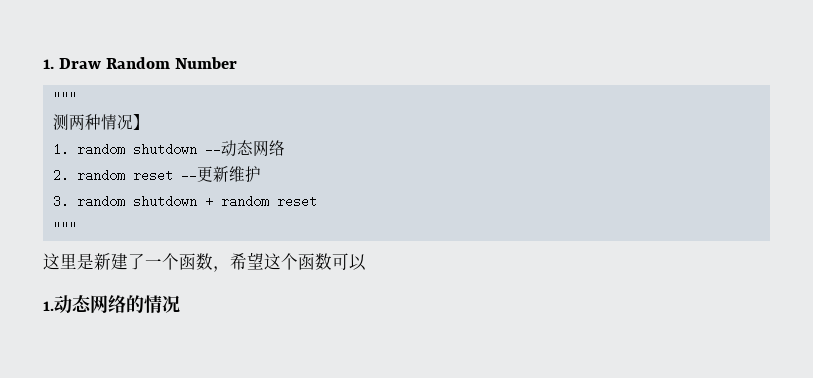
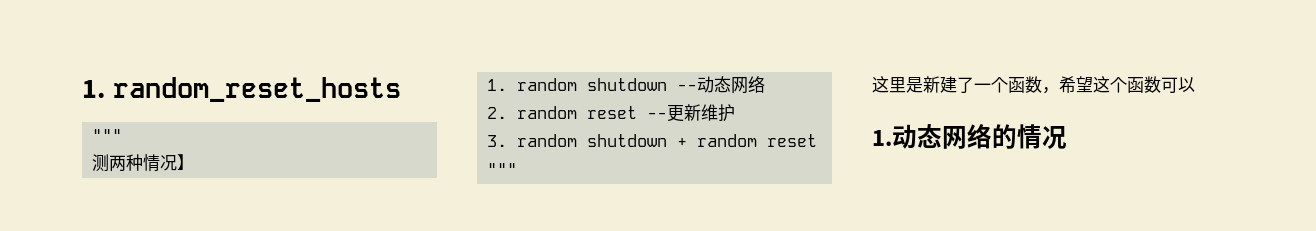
[43,57,238,69] 1. Draw Random Number -> [82,77,401,102] 1. random_reset_hosts

